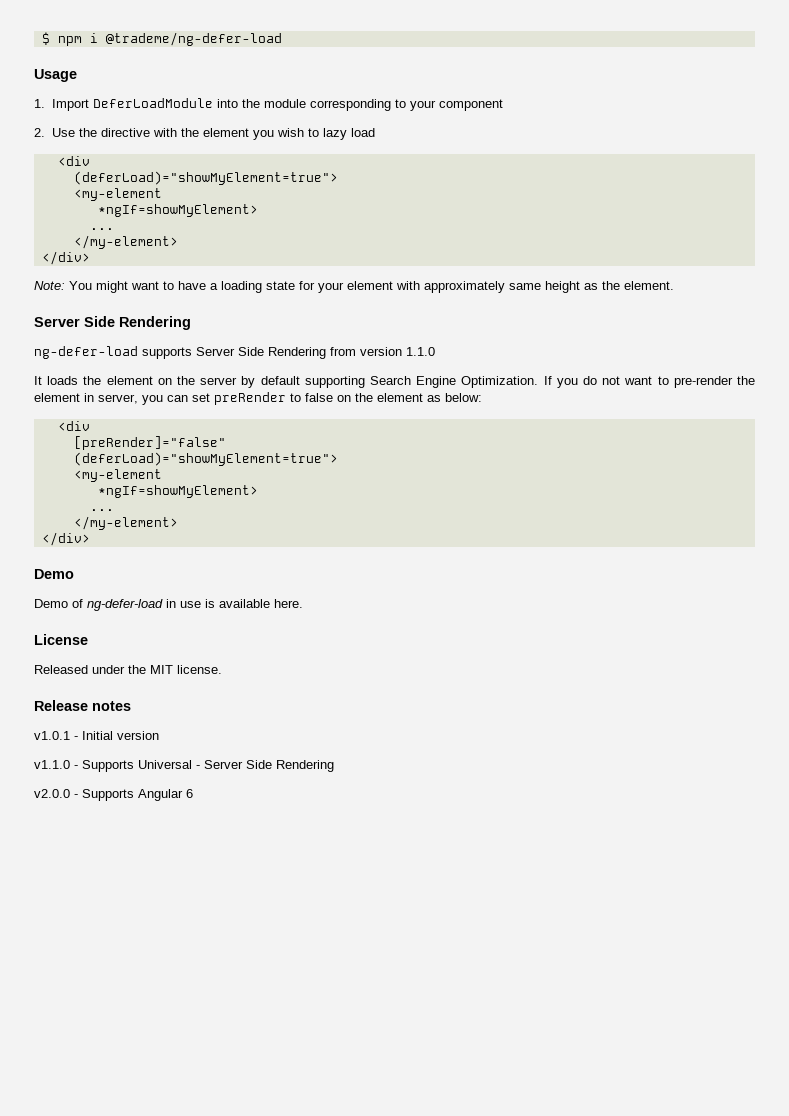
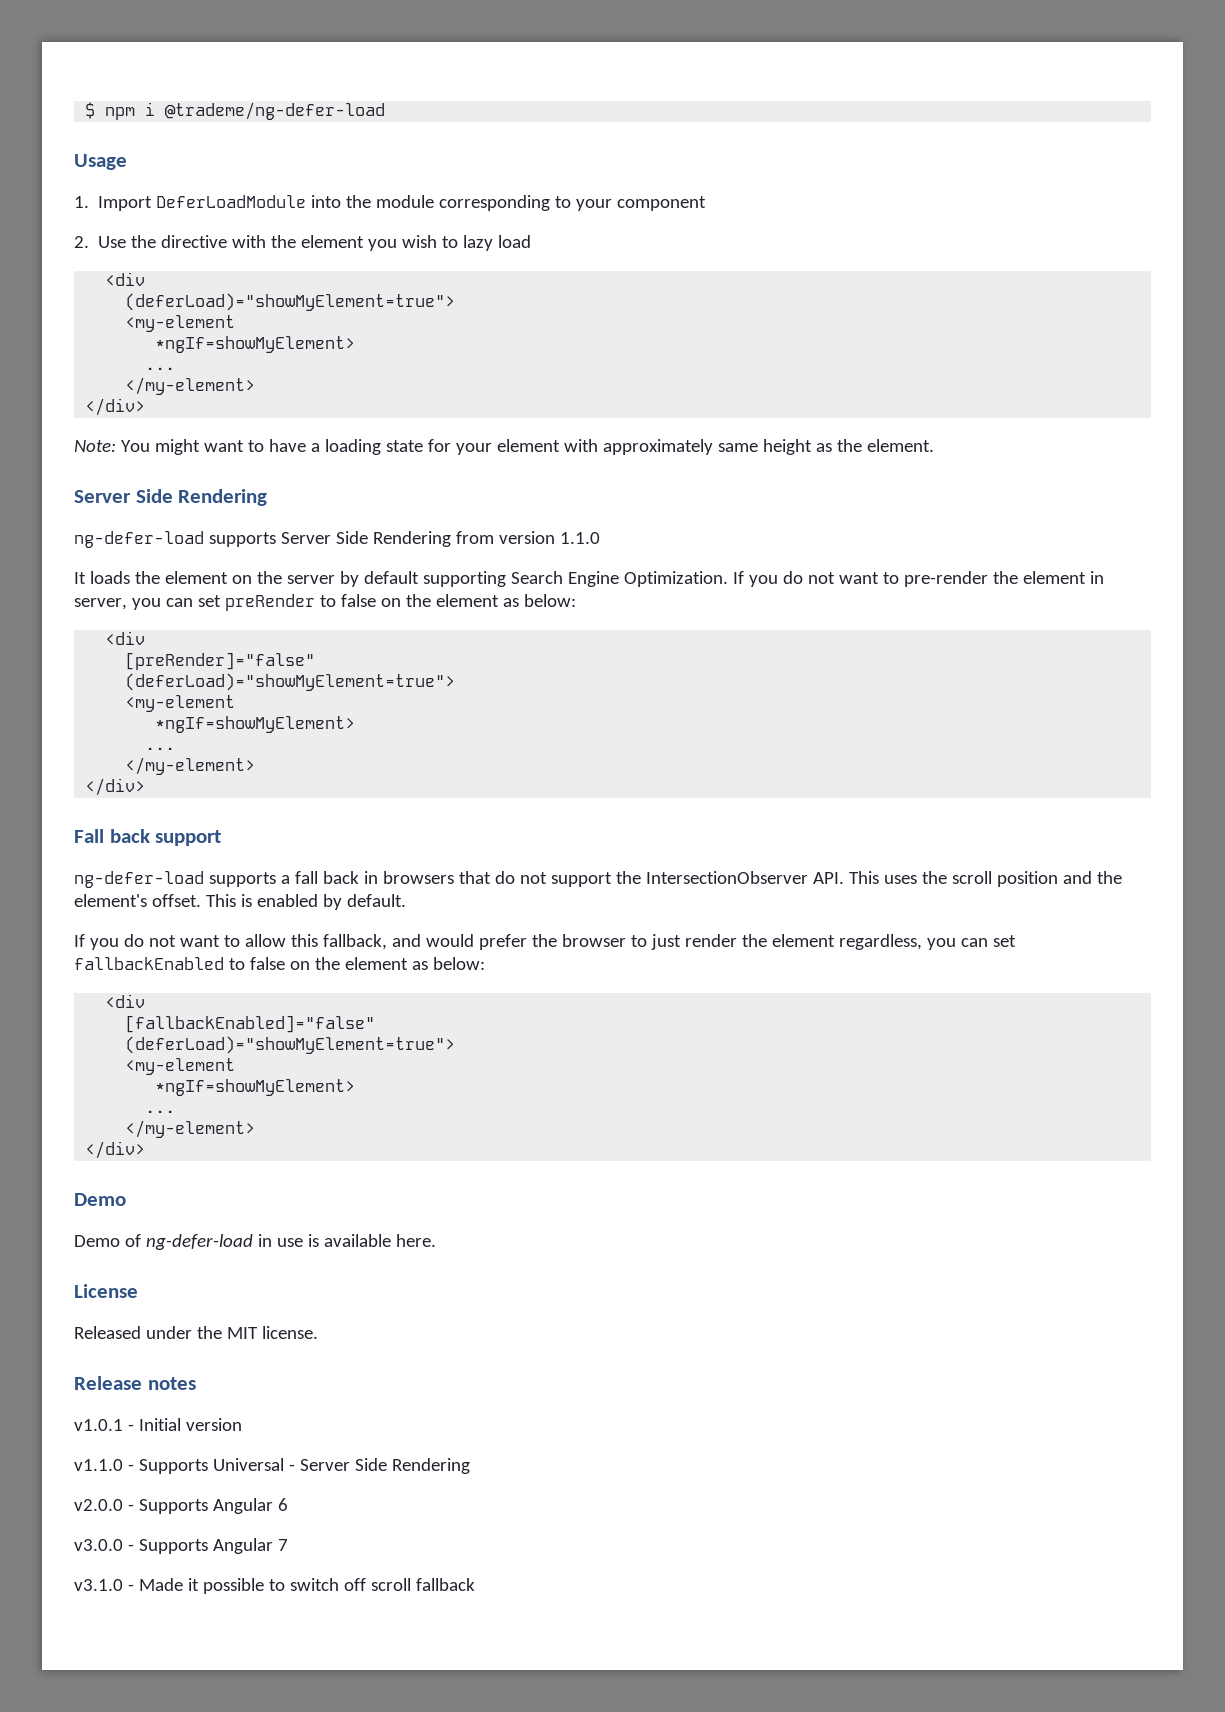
(90, 539) none -> [74,829,222,846] [74,871,1122,888] [74,894,406,910] [74,934,1016,950] [74,957,485,970] [105,994,146,1008] [125,1015,376,1033] [125,1036,456,1054] [125,1058,236,1075] [155,1079,356,1096] [145,1110,176,1113] [125,1120,256,1138] [85,1141,146,1159] // Fall back support // ng-defer-load supports a fall back in browsers that do not support the IntersectionObserver API. This uses the scroll position and the element's offset. This is enabled by default. // If you do not want to allow this fallback, and would prefer the browser to just render the element regardless, you can set fallbackEnabled to false on the element as below: // <div // [fallbackEnabled]="false" // (deferLoad)="showMyElement=true"> // <my-element // *ngIf=showMyElement> // ... // </my-element> // </div>
(193, 793) none -> [74,1538,288,1554] [74,1578,475,1594] // v3.0.0 - Supports Angular 7 // v3.1.0 - Made it possible to switch off scroll fallback

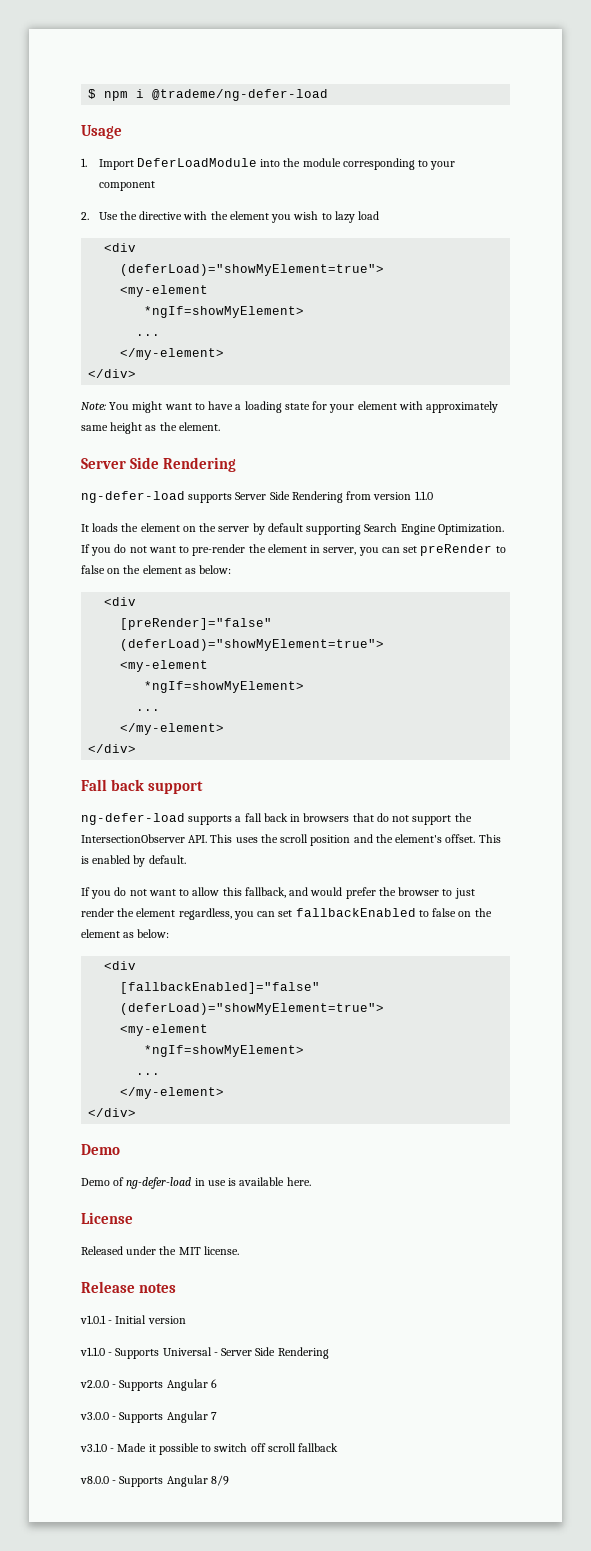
(475, 1584) none -> [80,1475,229,1487] // v8.0.0 - Supports Angular 8/9

